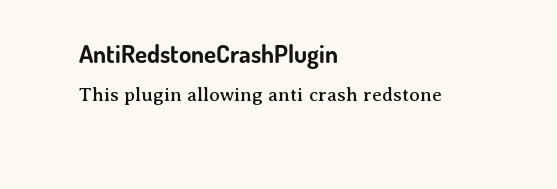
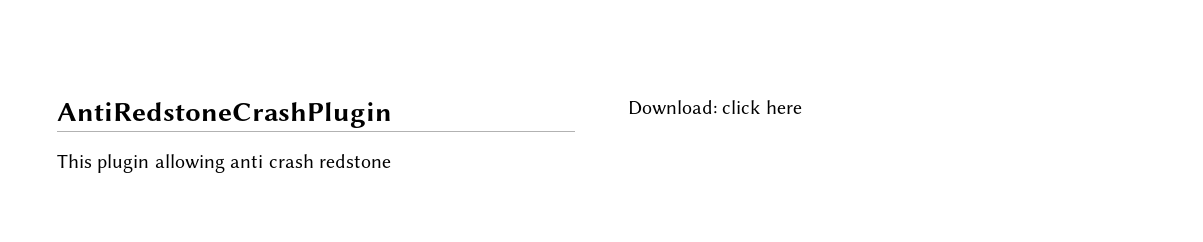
(442, 94) none -> [628,100,802,115] // Download: click here

